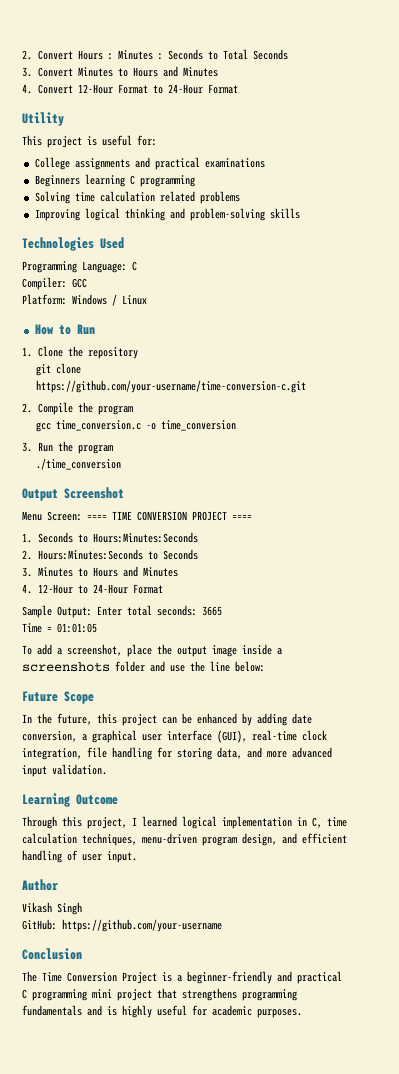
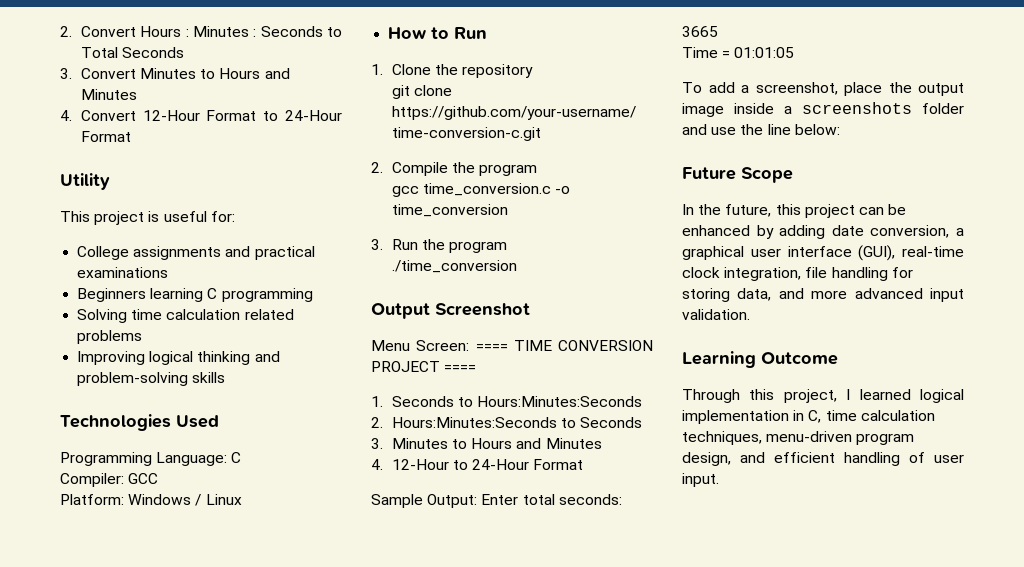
[22,879,58,891] [22,902,82,915] [22,919,222,932] [22,948,82,960] [22,971,342,984] [22,988,297,1001] [22,1005,302,1018] // Author // Vikash Singh // GitHub: https://github.com/your-username // Conclusion // The Time Conversion Project is a beginner-friendly and practical C programming mini project that strengthens programming fundamentals and is highly useful for academic purposes. -> (719, 480) none

